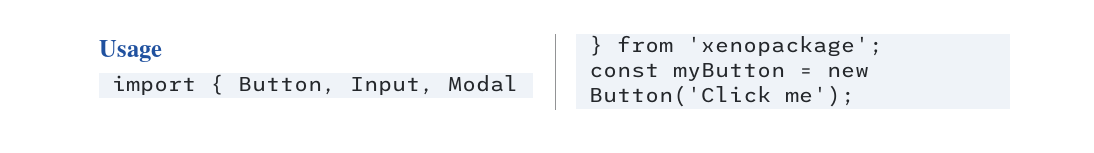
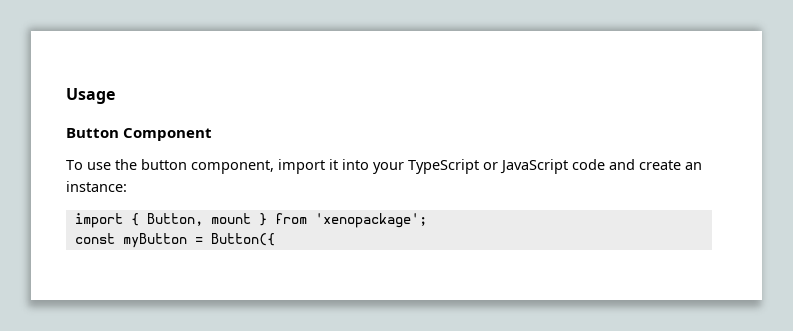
(162, 51) none -> [66,128,213,141] [66,159,702,174] [66,181,127,192] // Button Component // To use the button component, import it into your TypeScript or JavaScript code and create an instance:
[349,75,518,95] Input, Modal -> [210,213,251,224] mount
[826,66,869,78] [588,85,855,107] new Button('Click me'); -> [210,233,275,246] Button({

